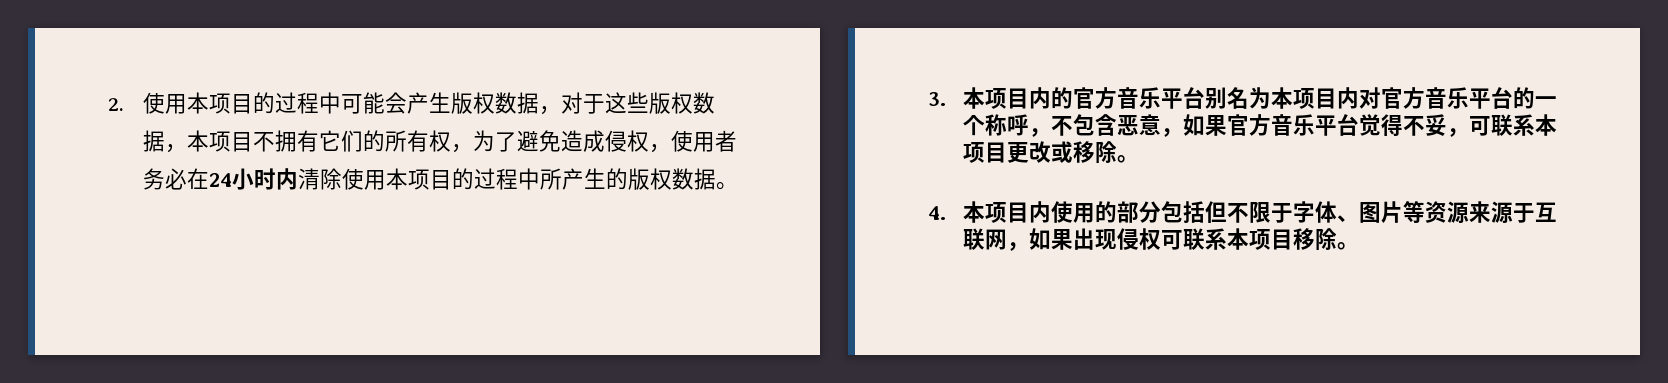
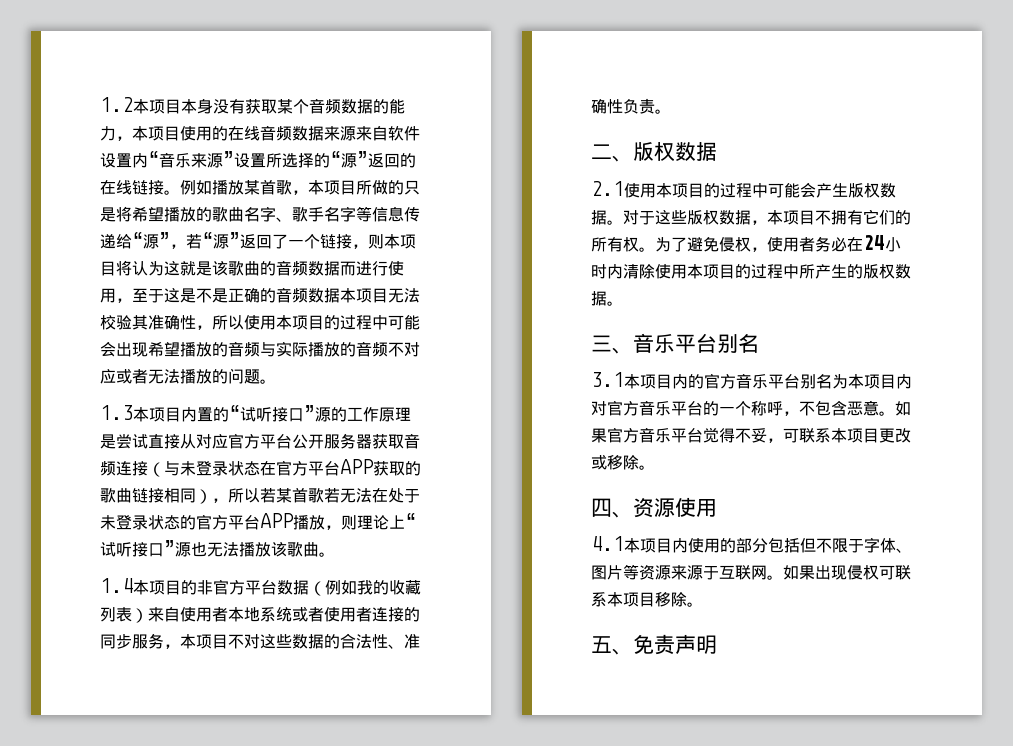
[108,98,124,111] 2. -> [100,97,405,114] [100,125,420,141] [100,151,416,168] [100,180,420,195] [100,206,420,222] [100,232,416,249] [100,260,404,276] [100,287,420,303] [100,315,420,330] [100,341,420,357] [100,368,276,384] [100,405,411,422] [100,433,420,449] [100,459,421,477] [100,488,420,504] [100,513,416,530] [100,540,335,557] [100,578,421,596] [100,607,420,623] [100,633,420,649] [591,98,671,114] [591,142,717,162] [591,181,624,196] 1.2本项目本身没有获取某个音频数据的能力，本项目使用的在线音频数据来源来自软件设置内“音乐来源”设置所选择的“源”返回的在线链接。例如播放某首歌，本项目所做的只是将希望播放的歌曲名字、歌手名字等信息传递给“源”，若“源”返回了一个链接，则本项目将认为这就是该歌曲的音频数据而进行使用，至于这是不是正确的音频数据本项目无法校验其准确性，所以使用本项目的过程中可能会出现希望播放的音频与实际播放的音频不对应或者无法播放的问题。 // 1.3本项目内置的“试听接口”源的工作原理是尝试直接从对应官方平台公开服务器获取音频连接（与未登录状态在官方平台APP获取的歌曲链接相同），所以若某首歌若无法在处于未登录状态的官方平台APP播放，则理论上“试听接口”源也无法播放该歌曲。 // 1.4本项目的非官方平台数据（例如我的收藏列表）来自使用者本地系统或者使用者连接的同步服务，本项目不对这些数据的合法性、准确性负责。 // 二、版权数据 // 2.1
[538,106,561,115] ， -> [607,220,623,225] 。
[450,144,473,153] ， -> [639,247,655,252] 。
[560,130,605,152] 造成 -> (719, 244) none
[928,92,946,106] 3. -> [591,333,759,354] [591,372,624,387] 三、音乐平台别名 // 3.1
[1160,128,1183,137] ， -> [879,411,895,416] 。
[928,206,946,220] 4. -> [591,497,717,518] [591,536,624,551] 四、资源使用 // 4.1
[1006,242,1029,251] ， -> [767,575,783,580] 。
(1359, 246) none -> [591,634,717,655] // 五、免责声明

